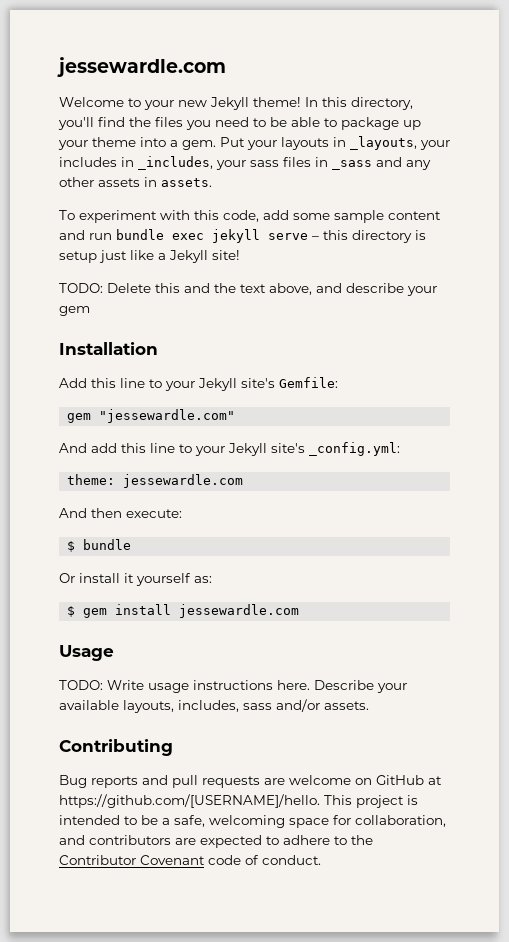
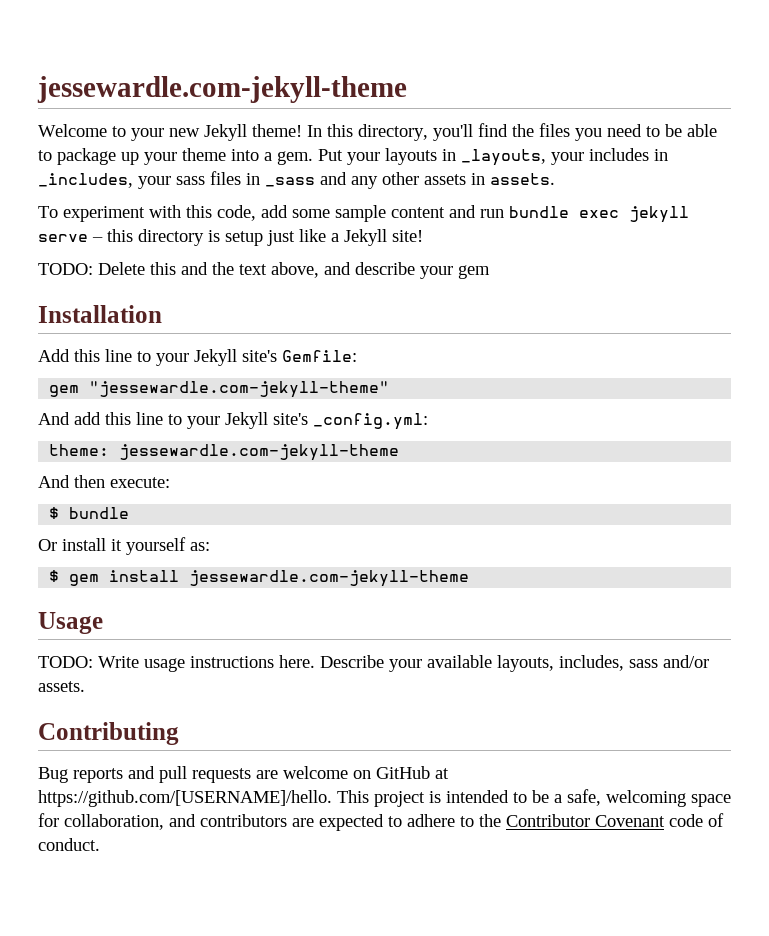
[57,57,226,77] jessewardle.com -> [37,76,407,103] jessewardle.com-jekyll-theme
[99,409,236,423] "jessewardle.com" -> [89,381,390,398] "jessewardle.com-jekyll-theme"
[123,474,244,488] jessewardle.com -> [119,444,400,461] jessewardle.com-jekyll-theme
[179,604,300,618] jessewardle.com -> [189,570,470,587] jessewardle.com-jekyll-theme

